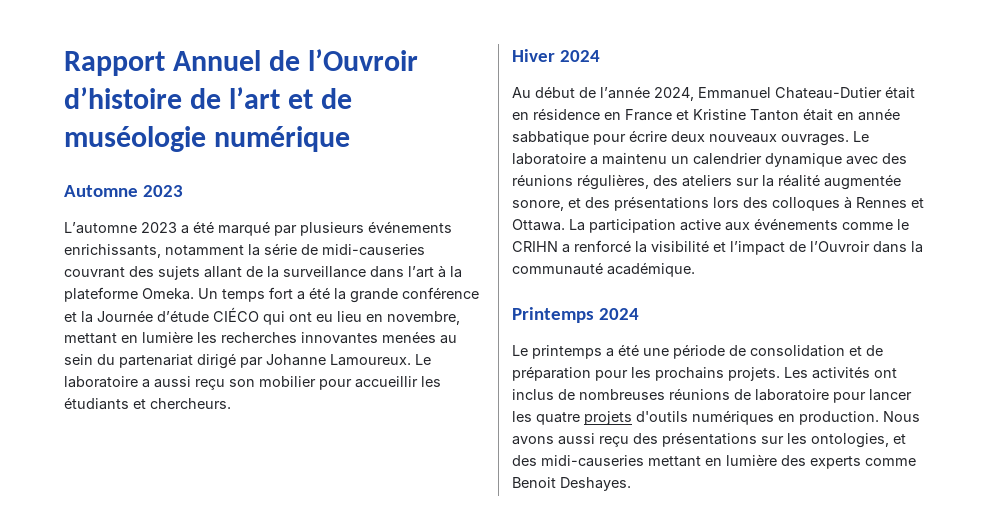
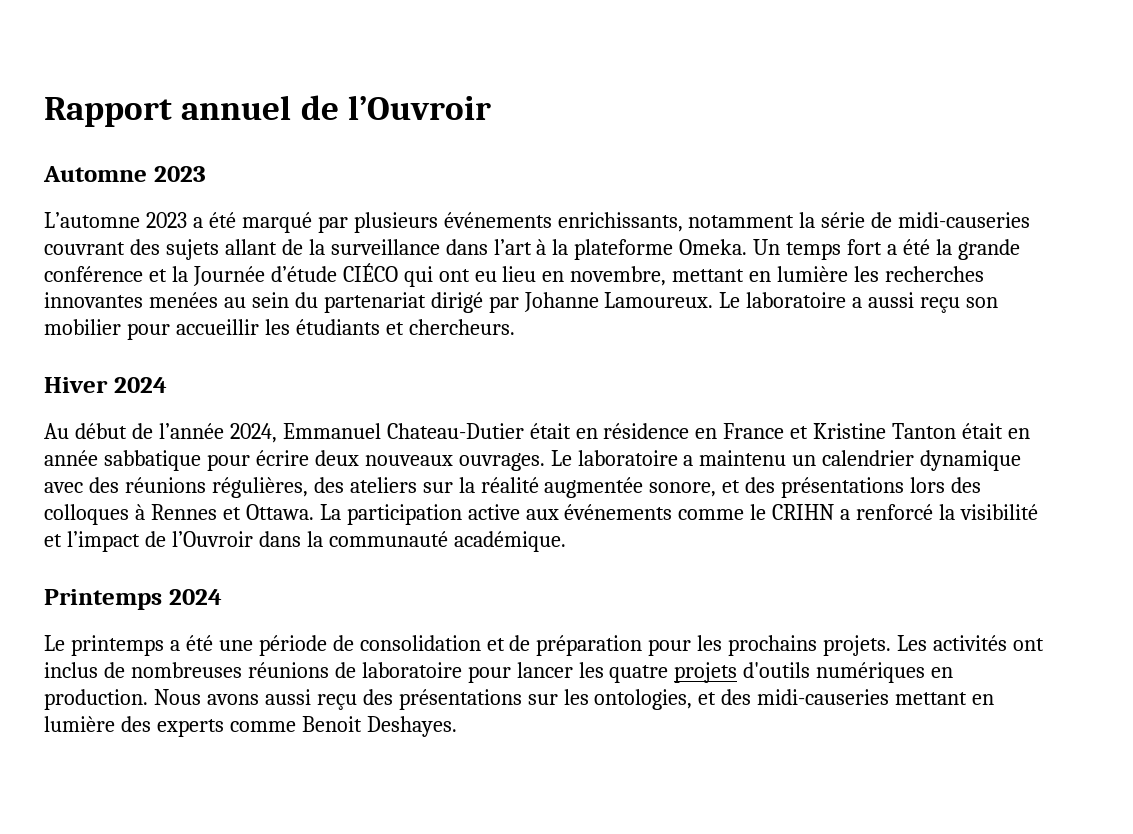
[172,49,418,71] [64,87,352,109] [64,126,350,152] Annuel de l’Ouvroir d’histoire de l’art et de muséologie numérique -> [181,95,491,120] annuel de l’Ouvroir

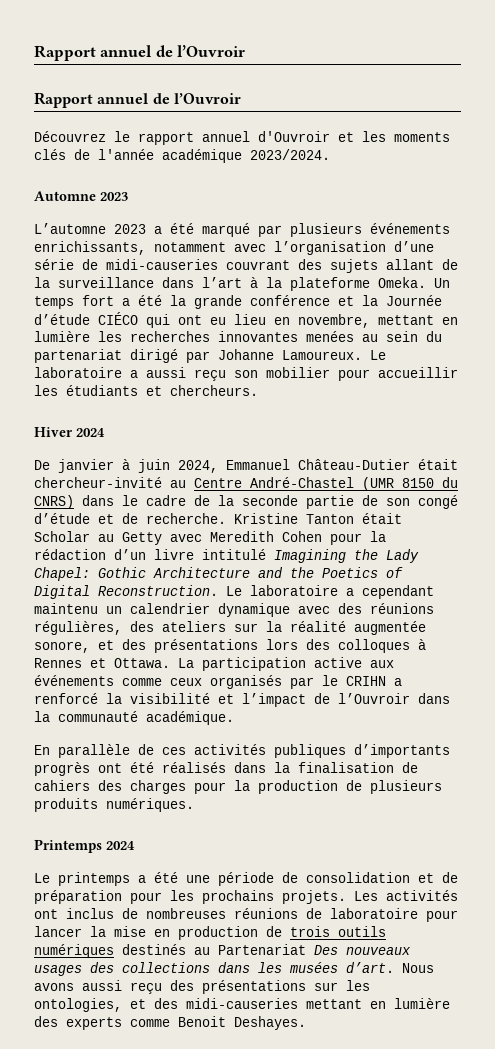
[44,95,491,127] Rapport annuel de l’Ouvroir -> [34,45,246,61] [34,92,241,108] [34,131,450,145] [34,149,330,163] Rapport annuel de l’Ouvroir // Rapport annuel de l’Ouvroir // Découvrez le rapport annuel d'Ouvroir et les moments clés de l'année académique 2023/2024.
[799,212,816,228] la -> [234,241,434,255] avec l’organisation d’une
[44,423,1031,443] [44,450,694,471] Au début de l’année 2024, Emmanuel Chateau-Dutier était en résidence en France et Kristine Tanton était en année sabbatique pour écrire deux nouveaux ouvrages. Le laboratoire a -> [34,459,458,473] [34,477,458,491] [34,495,458,509] [34,513,402,524] [34,531,386,545] [34,549,419,563] [34,567,403,581] [34,585,434,599] De janvier à juin 2024, Emmanuel Château-Dutier était chercheur-invité au Centre André-Chastel (UMR 8150 du CNRS) dans le cadre de la seconde partie de son congé d’étude et de recherche. Kristine Tanton était Scholar au Getty avec Meredith Cohen pour la rédaction d’un livre intitulé Imagining the Lady Chapel: Gothic Architecture and the Poetics of Digital Reconstruction. Le laboratoire a cependant
(745, 514) none -> [170,675,314,689] ceux organisés par
(566, 541) none -> [34,744,450,758] [34,762,418,776] [34,780,442,794] [34,798,194,812] // En parallèle de ces activités publiques d’importants progrès ont été réalisés dans la finalisation de cahiers des charges pour la production de plusieurs produits numériques.
[578,662,954,683] [44,689,148,710] les quatre projets d'outils numériques en production. -> [90,926,386,940] [34,944,411,958] [34,962,394,976] la mise en production de trois outils numériques destinés au Partenariat Des nouveaux usages des collections dans les musées d’art.

